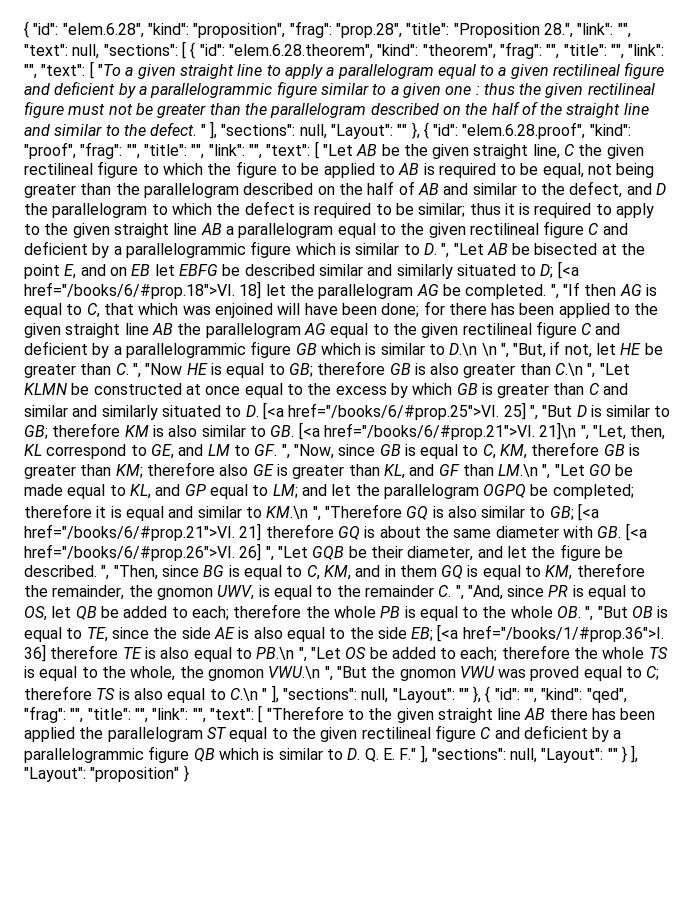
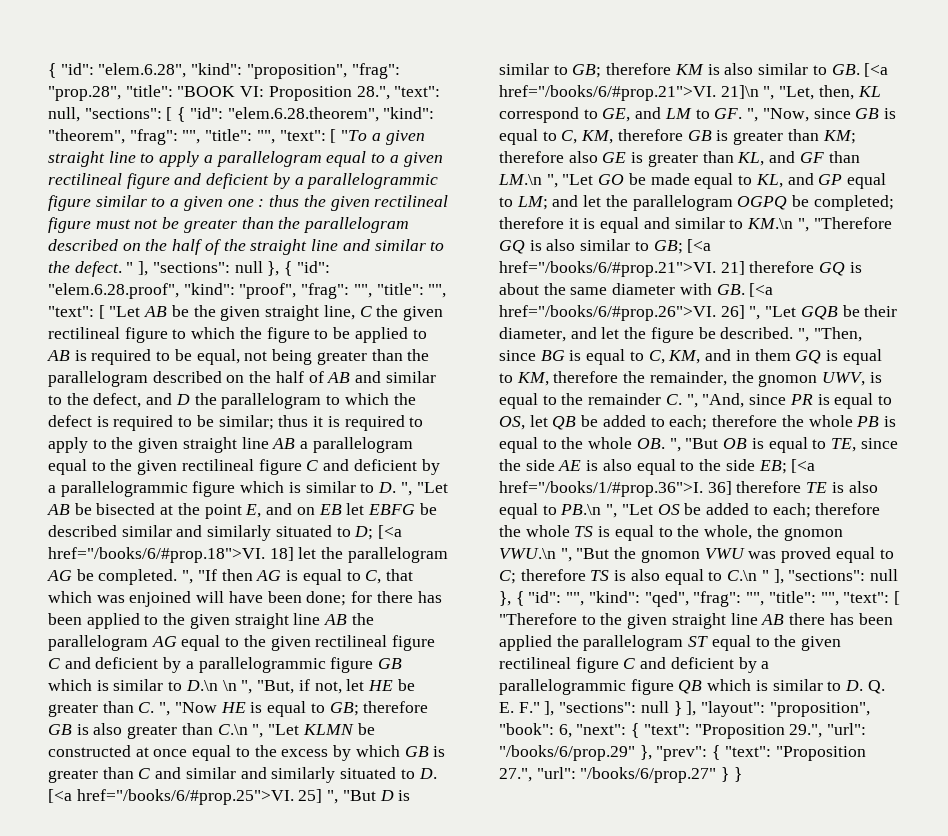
[453,23,631,38] "Proposition 28.", "link": "", -> [177,86,390,101] "BOOK VI: Proposition 28.",
[628,44,665,56] [24,64,37,79] "link": "", -> (275, 137) none
[299,124,408,139] null, "Layout": "" -> [234,261,263,273] null
[208,144,262,159] "link": "", -> (447, 291) none
[361,688,469,703] null, "Layout": "" -> [869,569,898,581] null
[152,708,206,723] "link": "", -> (839, 599) none
[510,745,639,763] [24,767,180,782] null, "Layout": "" } ], "Layout": "proposition" -> [640,701,870,717] [499,723,867,739] [499,745,866,761] [499,767,730,783] null } ], "layout": "proposition", "book": 6, "next": { "text": "Proposition 29.", "url": "/books/6/prop.29" }, "prev": { "text": "Proposition 27.", "url": "/books/6/prop.27" }

